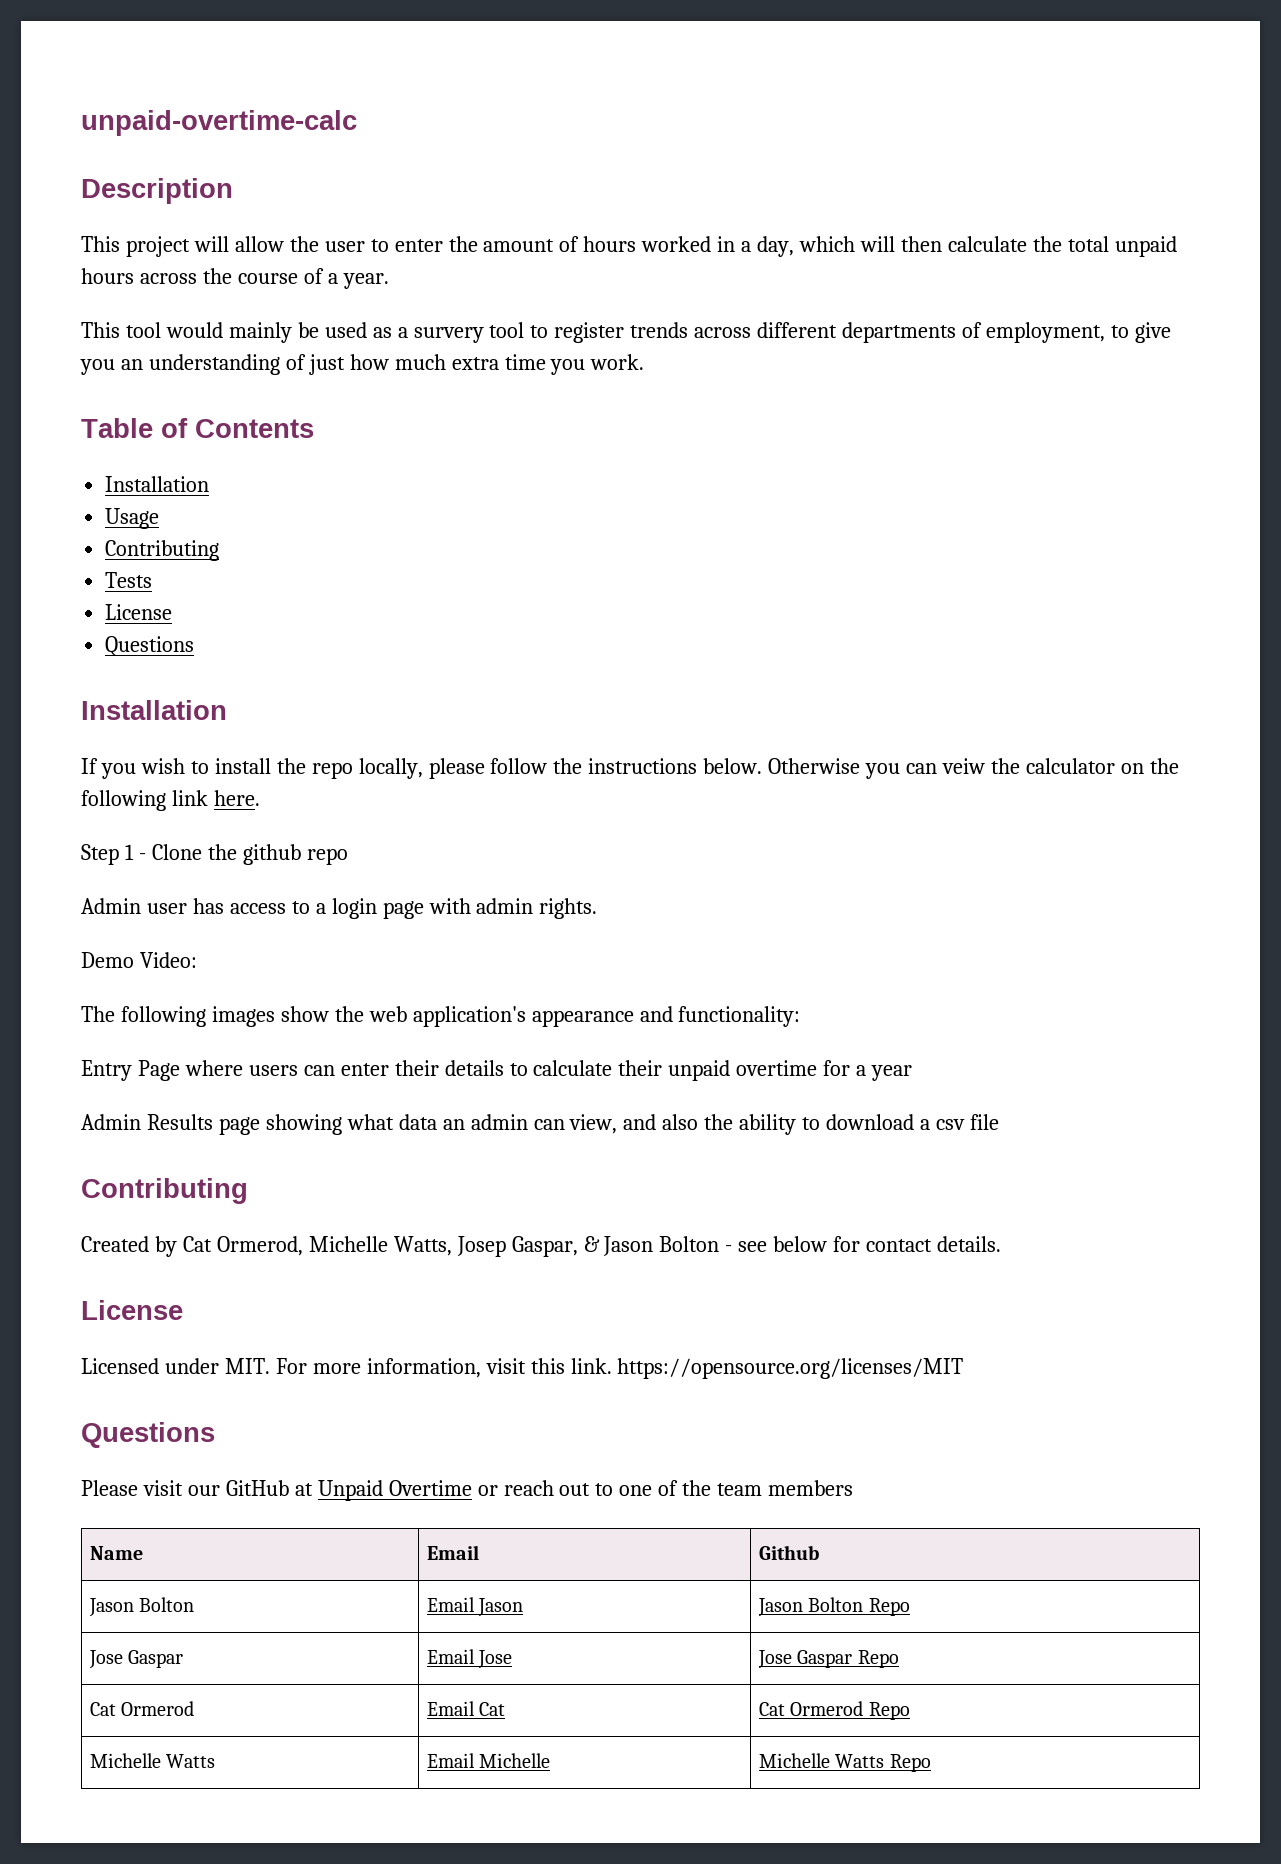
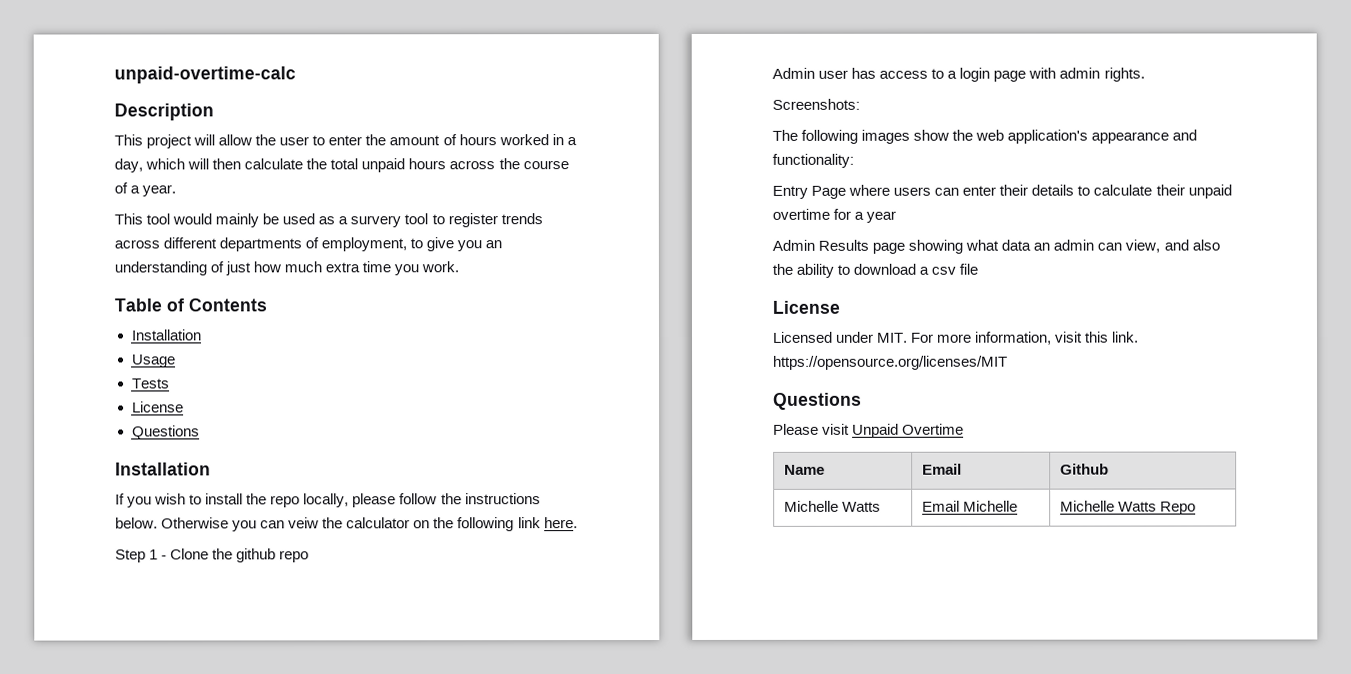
[105,540,220,561] // Contributing -> (176, 361) none
[81,952,197,968] Demo Video: -> [772,98,860,110] Screenshots:
[81,1178,248,1204] [81,1236,1002,1257] // Contributing // Created by Cat Ormerod, Michelle Watts, Josep Gaspar, & Jason Bolton - see below for contact details. -> (979, 269) none
[187,1480,313,1496] our GitHub at -> (851, 429) none
[477,1480,854,1496] [89,1546,143,1560] [426,1545,479,1560] [758,1545,819,1560] [88,1597,195,1617] [426,1597,524,1617] [757,1597,910,1617] [88,1650,184,1669] [426,1649,513,1669] [757,1650,899,1669] [89,1701,195,1716] [426,1701,506,1716] [758,1701,910,1720] or reach out to one of the team members // Name | Email | Github // Jason Bolton | Email Jason | Jason Bolton Repo // Jose Gaspar | Email Jose | Jose Gaspar Repo // Cat Ormerod | Email Cat | Cat Ormerod Repo -> [783,464,825,475] [921,463,962,475] [1059,463,1109,475] // Name | Email | Github

